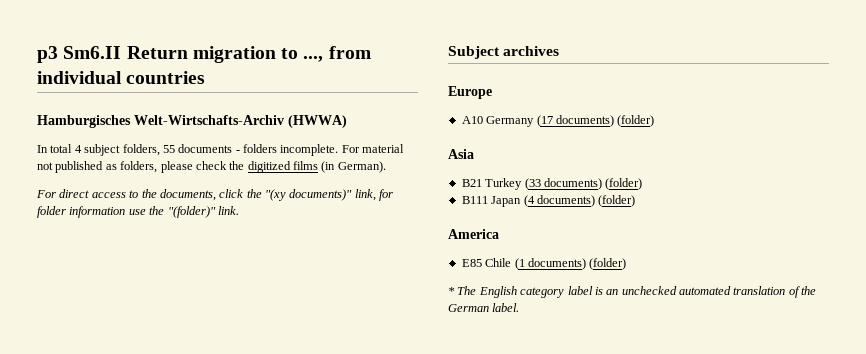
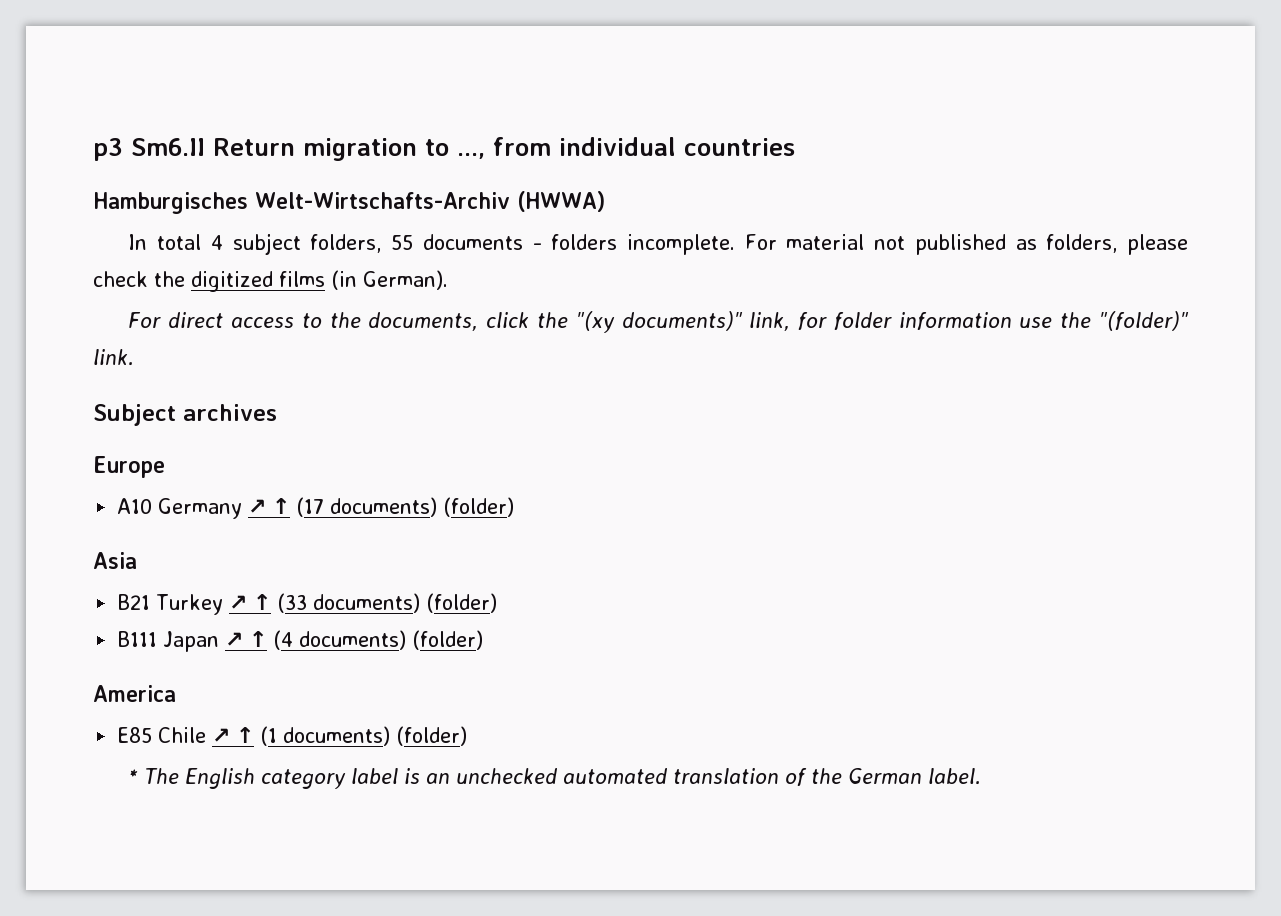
(535, 121) none -> [248,498,291,514] ↗ ↑
(523, 184) none -> [229,594,272,610] ↗ ↑
(522, 201) none -> [225,631,268,647] ↗ ↑
(512, 262) none -> [212,727,255,743] ↗ ↑

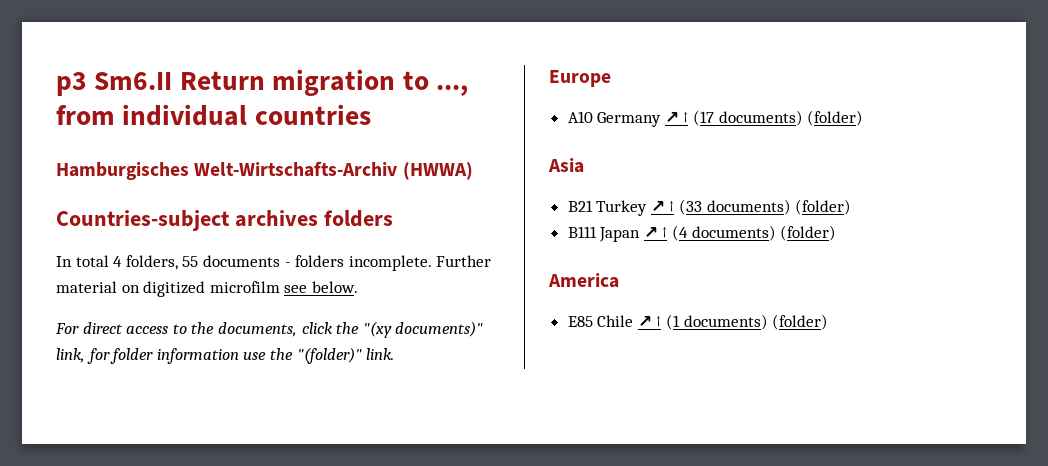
(605, 201) none -> [56,210,393,231] // Countries-subject archives folders
[232,233,301,255] subject -> (123, 261) none
[744,234,1189,255] [93,270,448,292] For material not published as folders, please check the digitized films (in German). -> [436,255,492,267] [56,281,358,297] Further material on digitized microfilm see below.
[93,404,277,426] // Subject archives -> (395, 354) none
[128,768,982,789] // * The English category label is an unchecked automated translation of the German label. -> (829, 322) none

